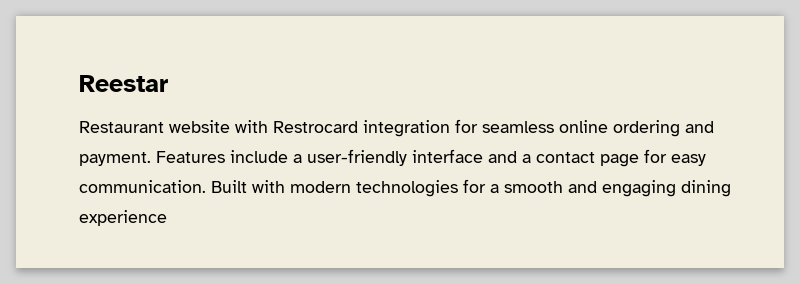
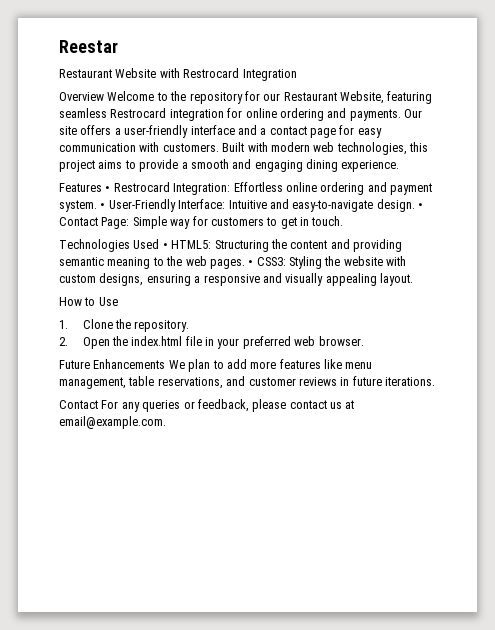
[169,120,230,133] website -> [115,68,157,78] Website
(358, 127) none -> [242,69,297,81] [59,91,433,104] [59,108,167,118] Integration // Overview Welcome to the repository for our Restaurant Website, featuring seamless Restrocard
[482,120,714,137] [79,150,288,166] seamless online ordering and payment. Features include -> [245,108,422,121] [59,125,112,135] online ordering and payments. Our site offers
[79,179,486,197] communication. Built with modern technologies for -> [59,142,428,155] [59,159,179,172] communication with customers. Built with modern web technologies, this project aims to provide
[79,210,167,226] experience -> [341,160,400,172] [59,182,432,195] [59,199,423,212] [59,216,344,229] [59,239,402,252] [59,256,407,269] [59,273,413,286] [59,297,118,306] [59,319,190,332] [59,336,364,349] [59,359,373,372] [59,376,435,389] [59,399,355,412] [59,416,166,429] experience. // Features • Restrocard Integration: Effortless online ordering and payment system. • User-Friendly Interface: Intuitive and easy-to-navigate design. • Contact Page: Simple way for customers to get in touch. // Technologies Used • HTML5: Structuring the content and providing semantic meaning to the web pages. • CSS3: Styling the website with custom designs, ensuring a responsive and visually appealing layout. // How to Use // 1. Clone the repository. // 2. Open the index.html file in your preferred web browser. // Future Enhancements We plan to add more features like menu management, table reservations, and customer reviews in future iterations. // Contact For any queries or feedback, please contact us at email@example.com.

